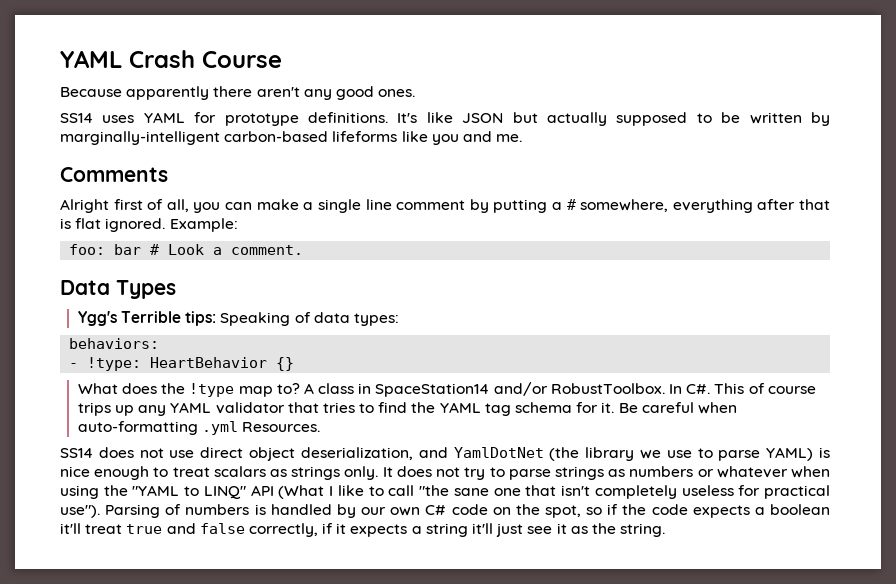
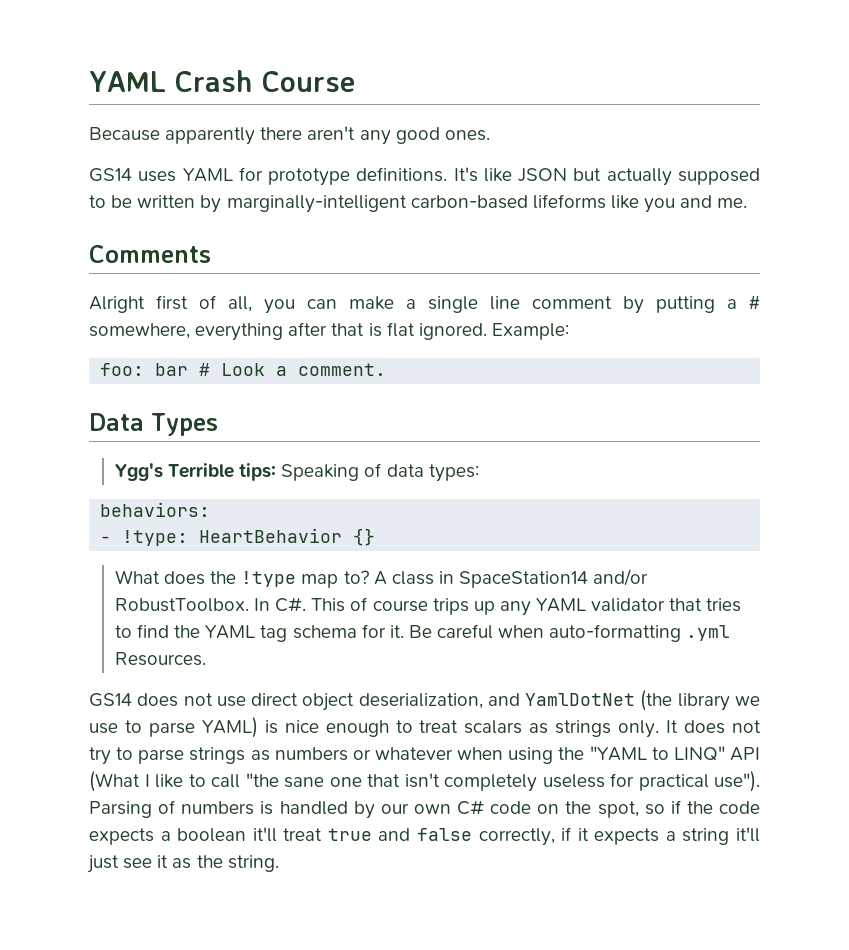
[60,113,93,123] SS14 -> [89,168,132,182] GS14
[60,448,93,458] SS14 -> [89,693,132,707] GS14

